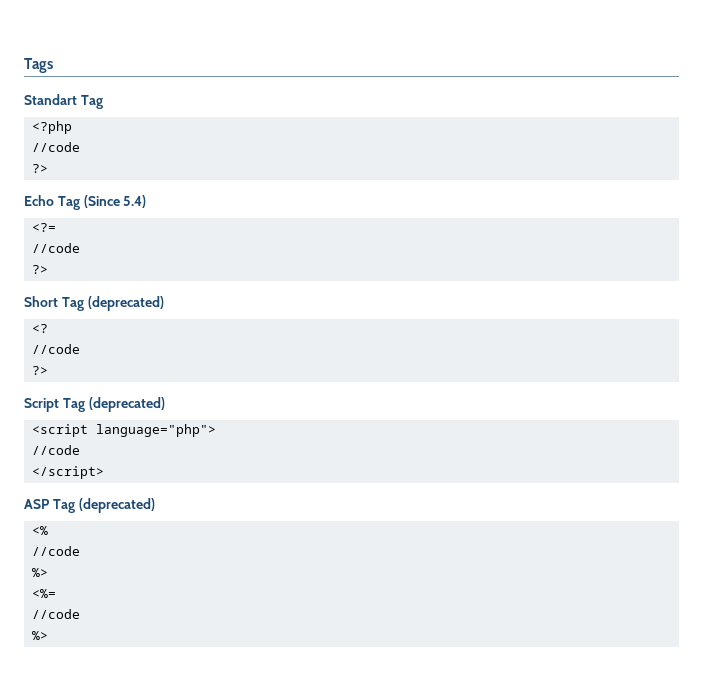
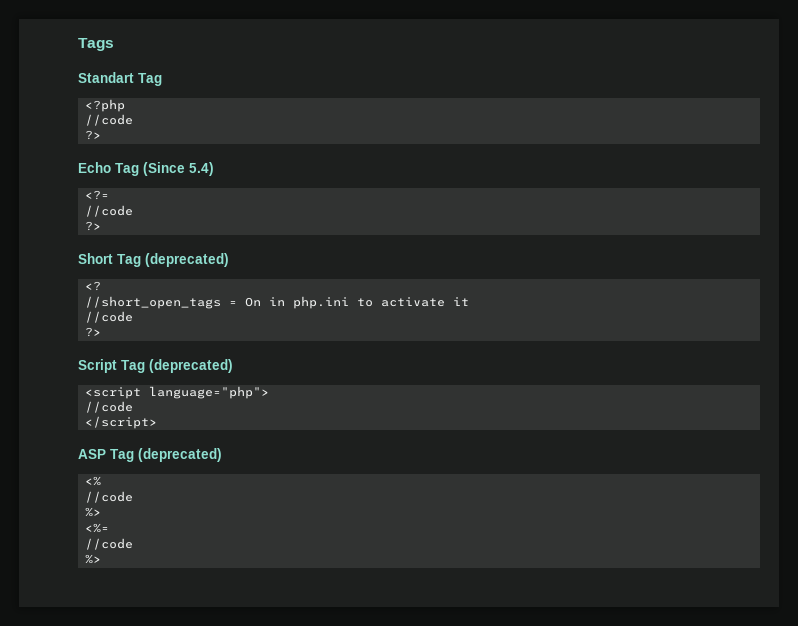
(48, 328) none -> [84,296,469,309] // //short_open_tags = On in php.ini to activate it

